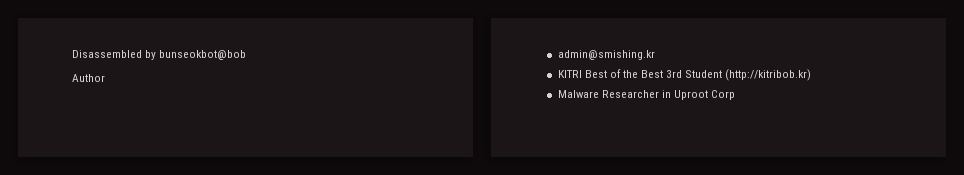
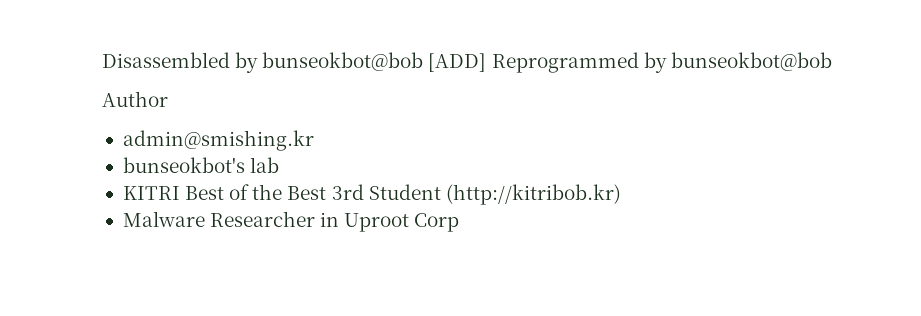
(247, 55) none -> [428,52,832,73] [ADD] Reprogrammed by bunseokbot@bob
(655, 55) none -> [122,157,280,173] // bunseokbot's lab

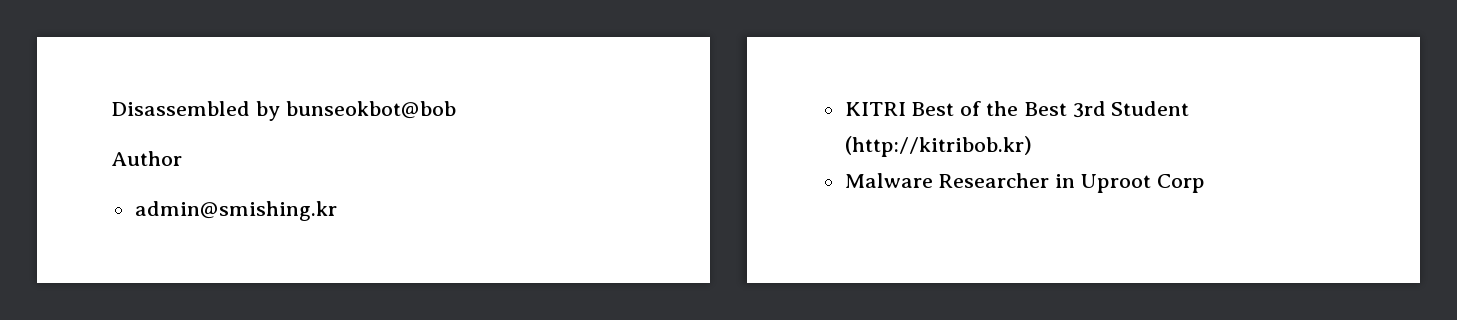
[428,52,832,73] [ADD] Reprogrammed by bunseokbot@bob -> (456, 110) none
[122,157,280,173] // bunseokbot's lab -> (337, 211) none

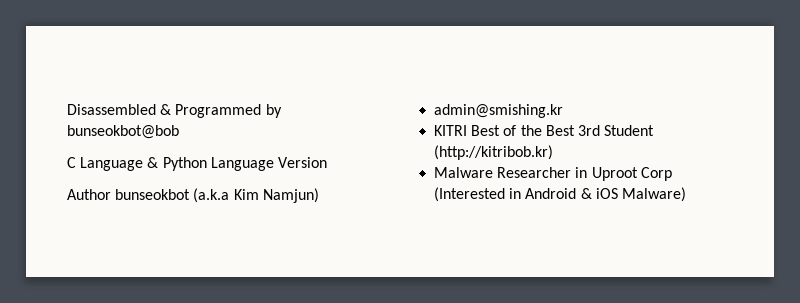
(250, 108) none -> [160,104,262,118] & Programmed
[111,151,182,166] Author -> [67,157,327,171] [67,188,319,203] C Language & Python Language Version // Author bunseokbot (a.k.a Kim Namjun)
(1205, 183) none -> [434,187,686,202] (Interested in Android & iOS Malware)

